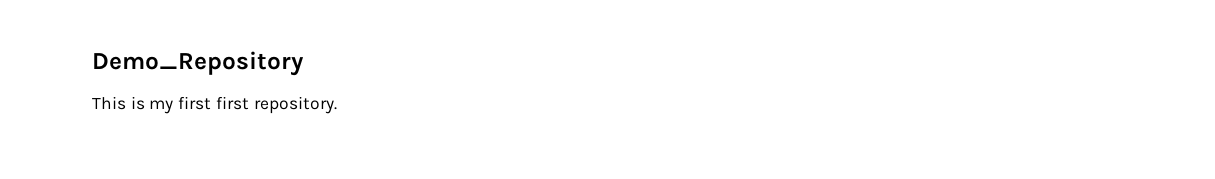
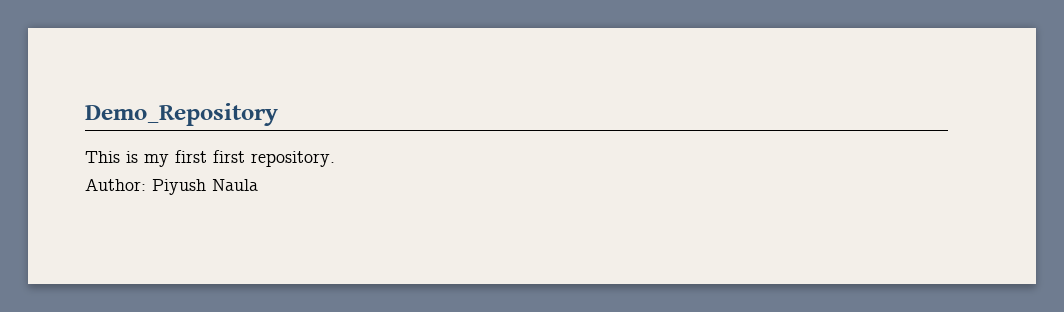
(337, 105) none -> [85,178,258,195] // Author: Piyush Naula

